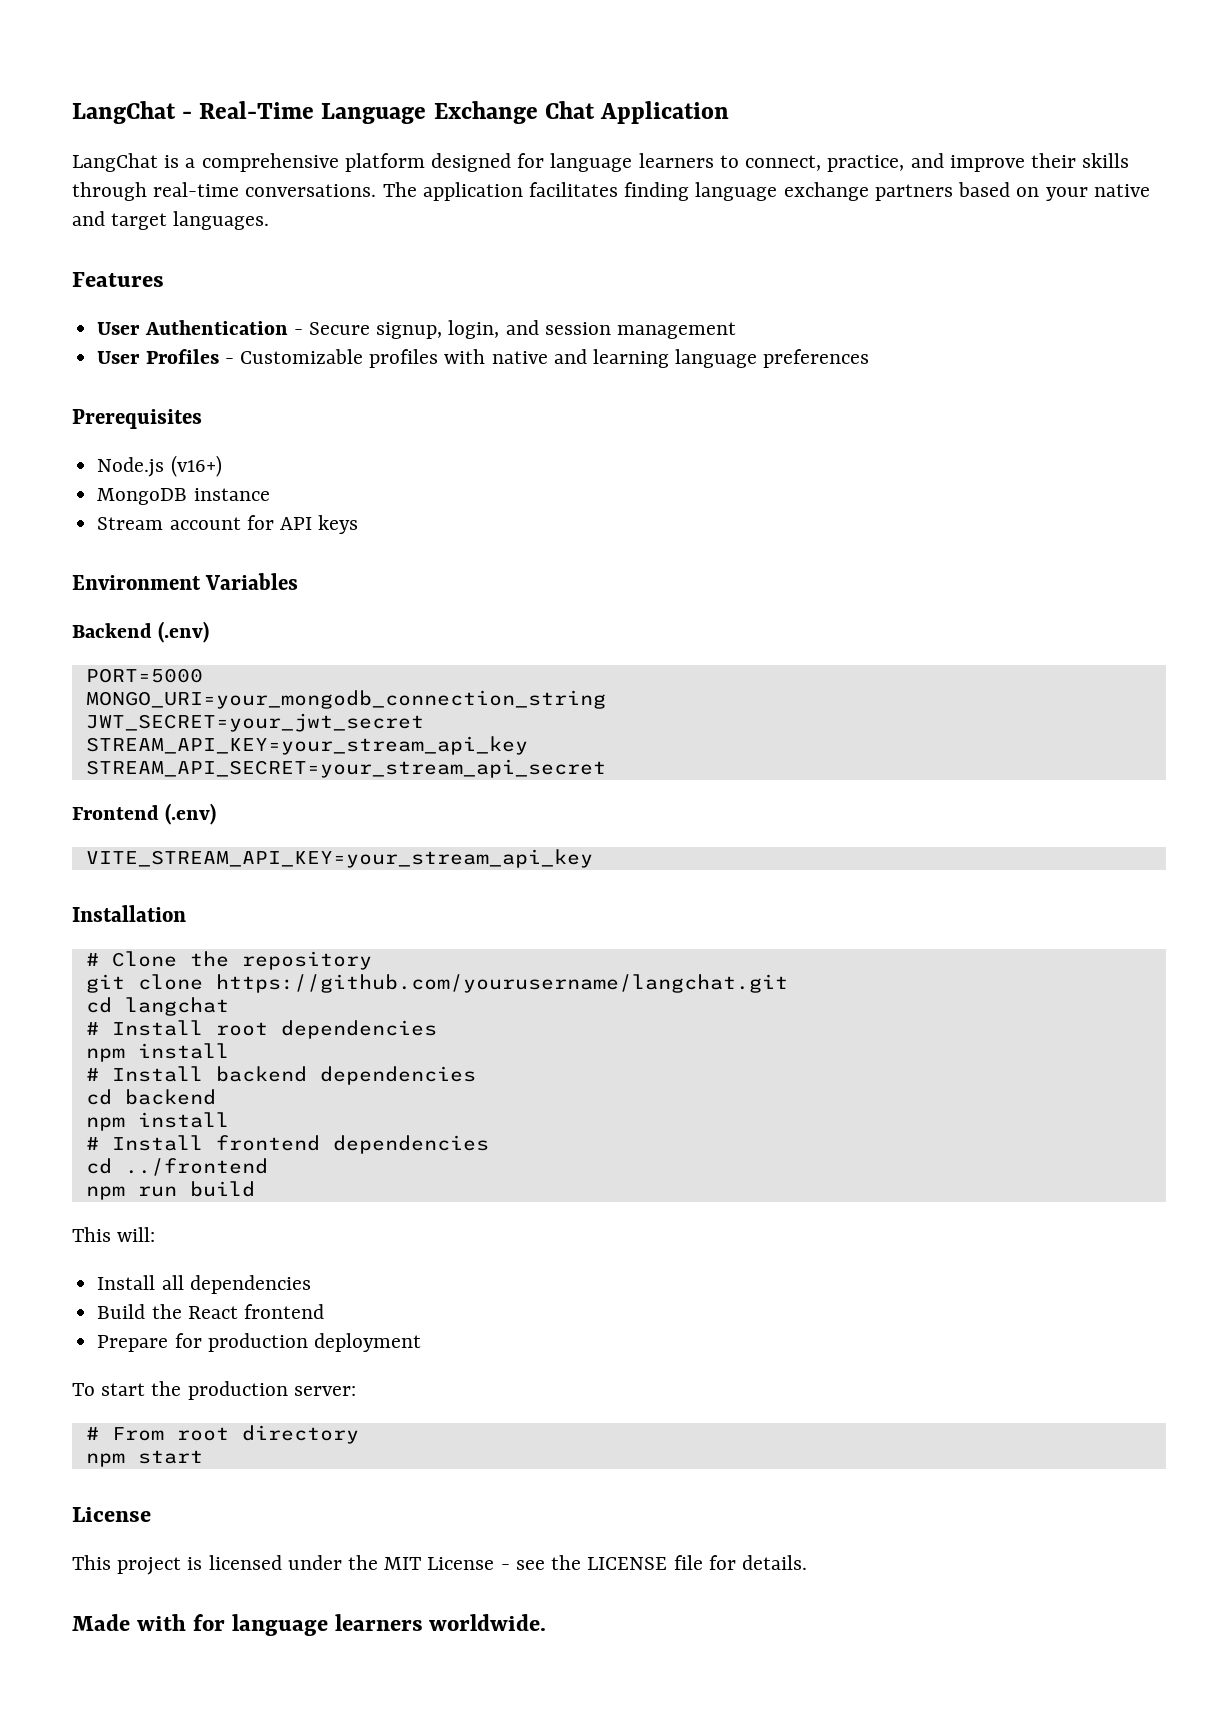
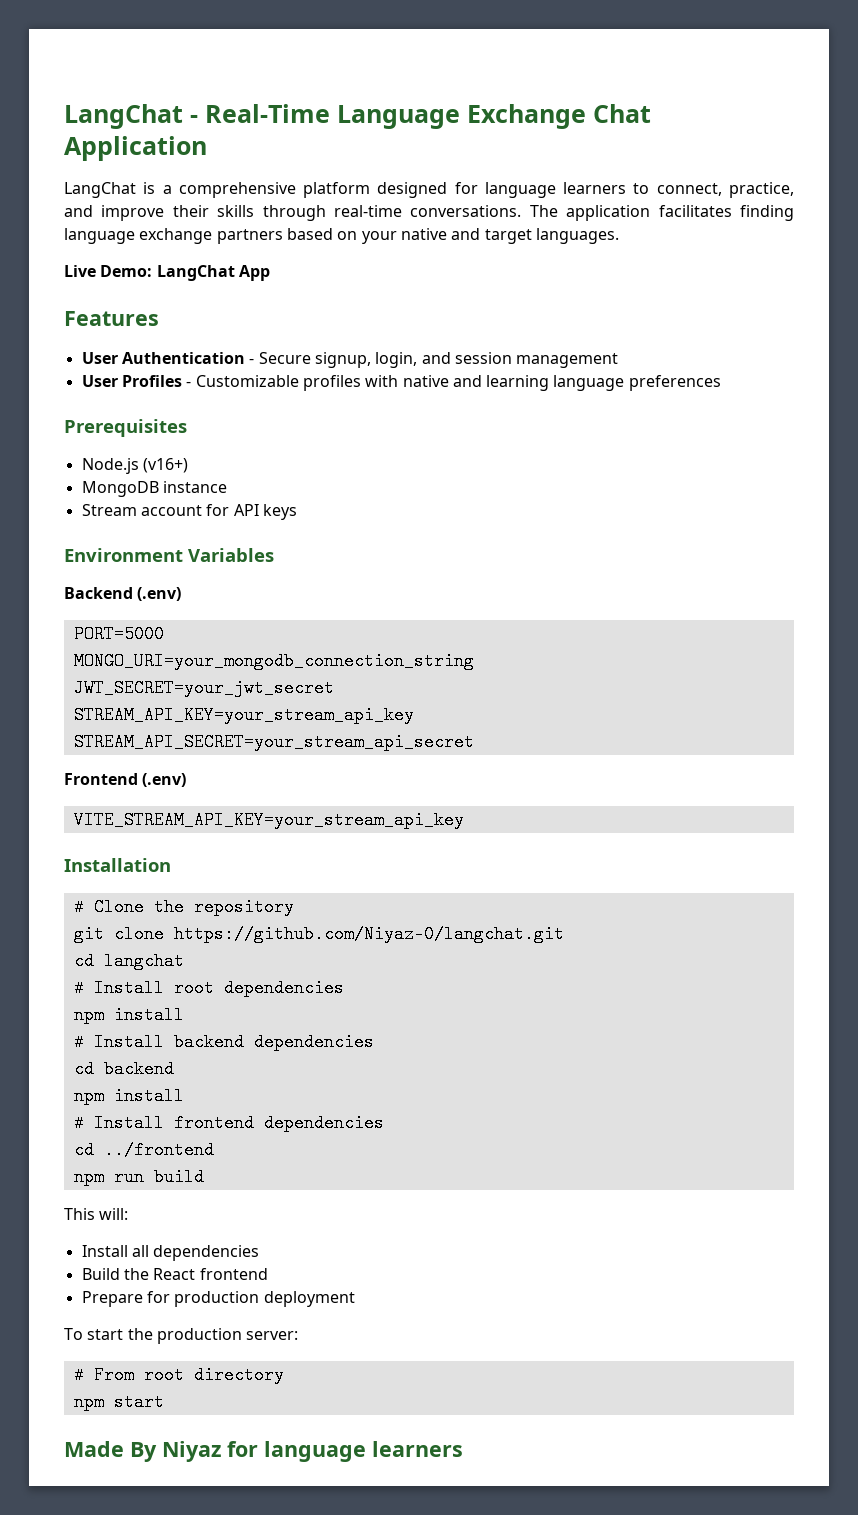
(270, 220) none -> [64,265,270,281] // Live Demo: LangChat App
[215,974,788,993] https://github.com/yourusername/langchat.git -> [173,925,564,943] https://github.com/Niyaz-0/langchat.git
[72,1507,151,1522] [72,1555,807,1575] // License // This project is licensed under the MIT License - see the LICENSE file for details. -> (164, 1402) none
[136,1614,547,1636] with for language learners worldwide. -> [130,1441,463,1462] By Niyaz for language learners

